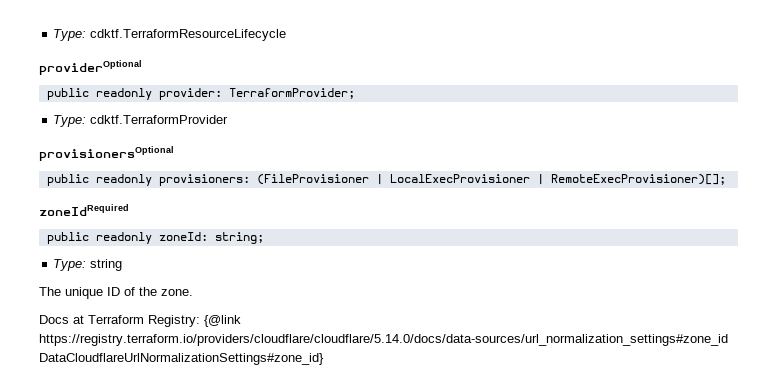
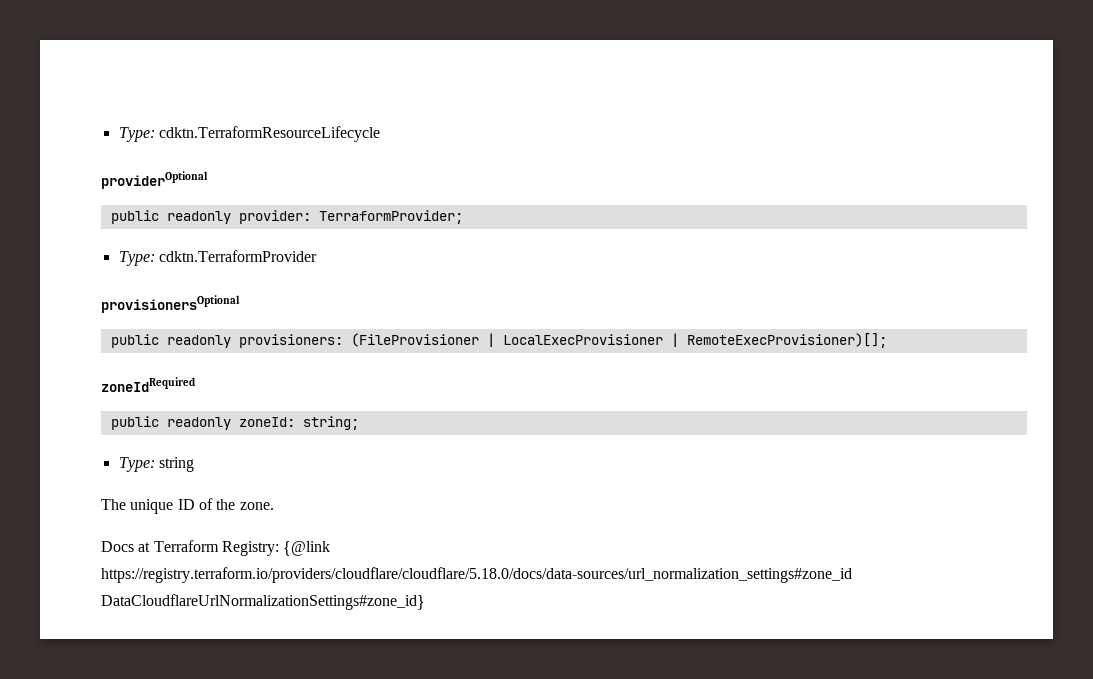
[53,29,287,41] Type: cdktf.TerraformResourceLifecycle -> [118,126,380,142] Type: cdktn.TerraformResourceLifecycle
[90,115,229,124] cdktf.TerraformProvider -> [158,250,317,262] cdktn.TerraformProvider
[39,334,728,346] https://registry.terraform.io/providers/cloudflare/cloudflare/5.14.0/docs/data-sources/url_normalization_settings#zone_id -> [101,567,852,583] https://registry.terraform.io/providers/cloudflare/cloudflare/5.18.0/docs/data-sources/url_normalization_settings#zone_id

